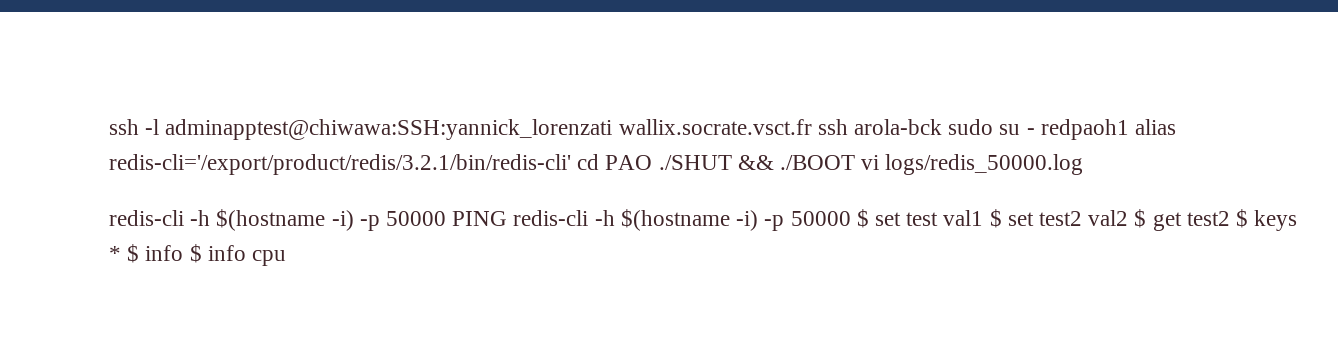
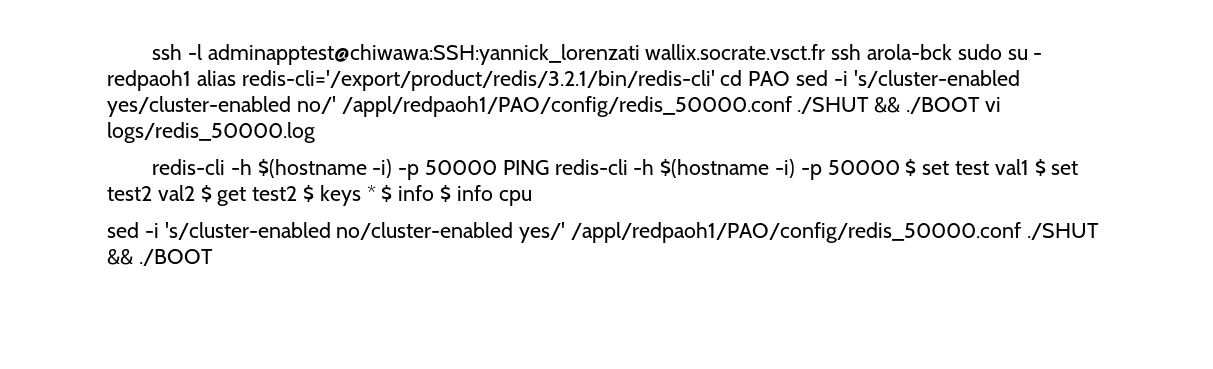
(653, 162) none -> [795,70,1020,88] [107,96,792,117] sed -i 's/cluster-enabled yes/cluster-enabled no/' /appl/redpaoh1/PAO/config/redis_50000.conf
(287, 258) none -> [107,222,1099,243] [107,249,213,266] // sed -i 's/cluster-enabled no/cluster-enabled yes/' /appl/redpaoh1/PAO/config/redis_50000.conf ./SHUT && ./BOOT

